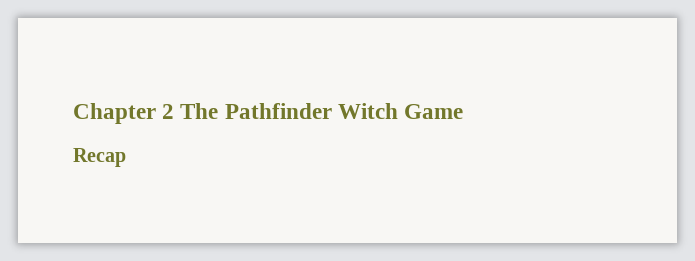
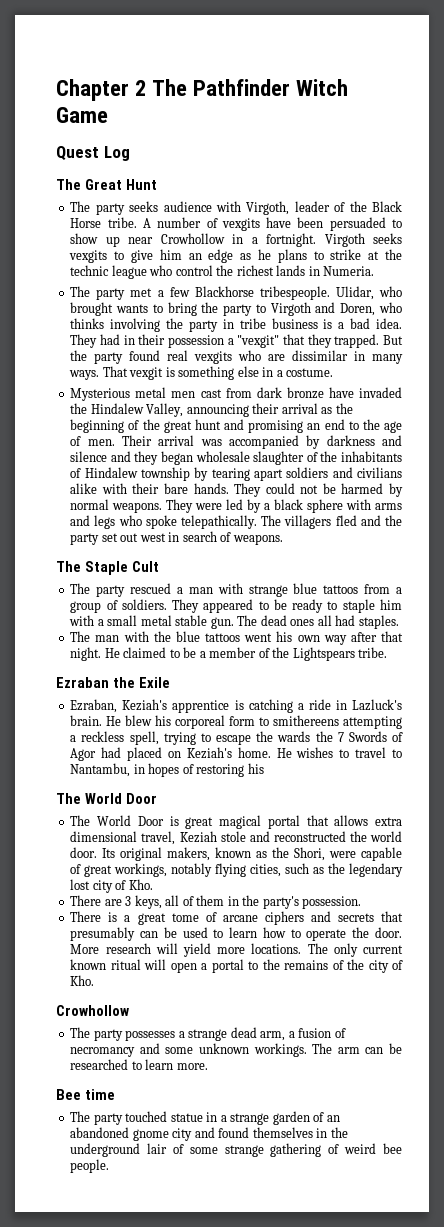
[73,148,126,167] Recap -> [56,146,130,161] [56,179,157,190] [70,201,402,215] [70,217,403,231] [70,233,402,247] [69,249,402,263] [70,265,375,279] [70,286,402,300] [70,302,402,316] [70,318,402,332] [70,334,403,348] [70,350,403,364] [69,366,334,380] [70,387,402,401] [70,403,353,417] [70,419,402,433] [70,435,402,449] [70,451,402,465] [70,467,402,481] [70,483,403,497] [70,499,402,513] [70,515,402,529] [70,531,283,545] [56,561,159,575] [70,583,402,597] [70,599,402,613] [69,615,399,629] [70,631,403,645] [70,647,388,661] [56,677,170,688] [70,699,402,713] [70,715,402,729] [70,731,403,745] [70,747,402,761] [70,763,264,777] [56,793,157,804] [70,815,402,829] [70,831,402,845] [70,847,402,861] [70,863,403,877] [70,879,153,893] [70,895,362,909] [70,911,403,925] [70,927,402,941] [70,943,403,957] [70,959,404,973] [70,975,95,986] [56,1005,129,1016] [70,1027,346,1041] [70,1043,402,1057] [70,1059,208,1070] [56,1089,115,1100] [70,1111,340,1125] [70,1127,348,1141] [70,1143,402,1157] [70,1159,110,1173] Quest Log // The Great Hunt // The party seeks audience with Virgoth, leader of the Black Horse tribe. A number of vexgits have been persuaded to show up near Crowhollow in a fortnight. Virgoth seeks vexgits to give him an edge as he plans to strike at the technic league who control the richest lands in Numeria. // The party met a few Blackhorse tribespeople. Ulidar, who brought wants to bring the party to Virgoth and Doren, who thinks involving the party in tribe business is a bad idea. They had in their possession a "vexgit" that they trapped. But the party found real vexgits who are dissimilar in many ways. That vexgit is something else in a costume. // Mysterious metal men cast from dark bronze have invaded the Hindalew Valley, announcing their arrival as the beginning of the great hunt and promising an end to the age of men. Their arrival was accompanied by darkness and silence and they began wholesale slaughter of the inhabitants of Hindalew township by tearing apart soldiers and civilians alike with their bare hands. They could not be harmed by normal weapons. They were led by a black sphere with arms and legs who spoke telepathically. The villagers fled and the party set out west in search of weapons. // The Staple Cult // The party rescued a man with strange blue tattoos from a group of soldiers. They appeared to be ready to staple him with a small metal stable gun. The dead ones all had staples. // The man with the blue tattoos went his own way after that night. He claimed to be a member of the Lightspears tribe. // Ezraban the Exile // Ezraban, Keziah's apprentice is catching a ride in Lazluck's brain. He blew his corporeal form to smithereens attempting a reckless spell, trying to escape the wards the 7 Swords of Agor had placed on Keziah's home. He wishes to travel to Nantambu, in hopes of restoring his // The World Door // The World Door is great magical portal that allows extra dimensional travel, Keziah stole and reconstructed the world door. Its original makers, known as the Shori, were capable of great workings, notably flying cities, such as the legendary lost city of Kho. // There are 3 keys, all of them in the party's possession. // There is a great tome of arcane ciphers and secrets that presumably can be used to learn how to operate the door. More research will yield more locations. The only current known ritual will open a portal to the remains of the city of Kho. // Crowhollow // The party possesses a strange dead arm, a fusion of necromancy and some unknown workings. The arm can be researched to learn more. // Bee time // The party touched statue in a strange garden of an abandoned gnome city and found themselves in the underground lair of some strange gathering of weird bee people.

